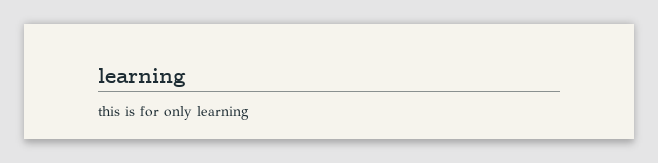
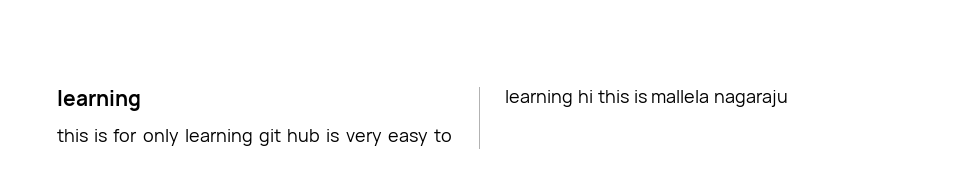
(249, 113) none -> [259,129,452,146] [505,90,789,107] git hub is very easy to learning hi this is mallela nagaraju

